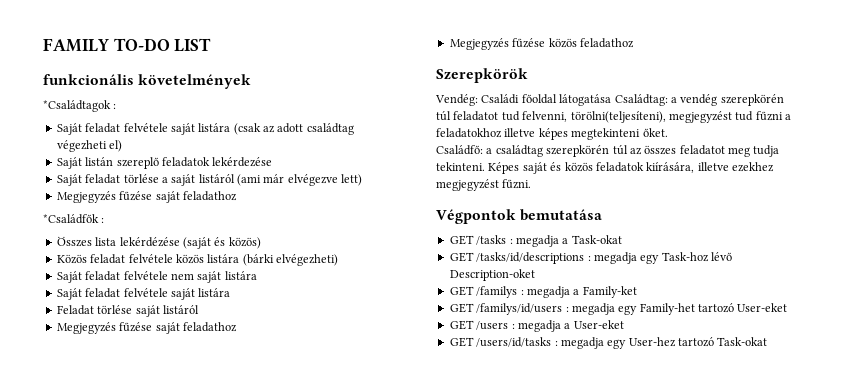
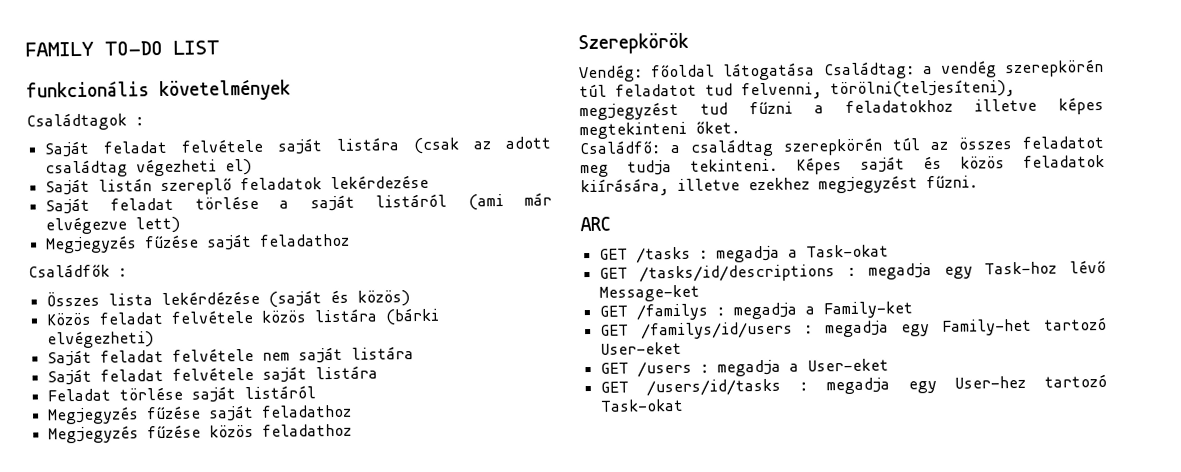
[43,100,111,112] *Családtagok -> [26,112,127,131] Családtagok
[43,214,99,224] *Családfők -> [28,263,110,278] Családfők
[481,94,520,104] Családi -> (643, 73) none
[436,209,603,224] Végpontok bemutatása -> [580,216,611,232] ARC
[449,269,535,281] Description-oket -> [598,284,700,302] Message-ket

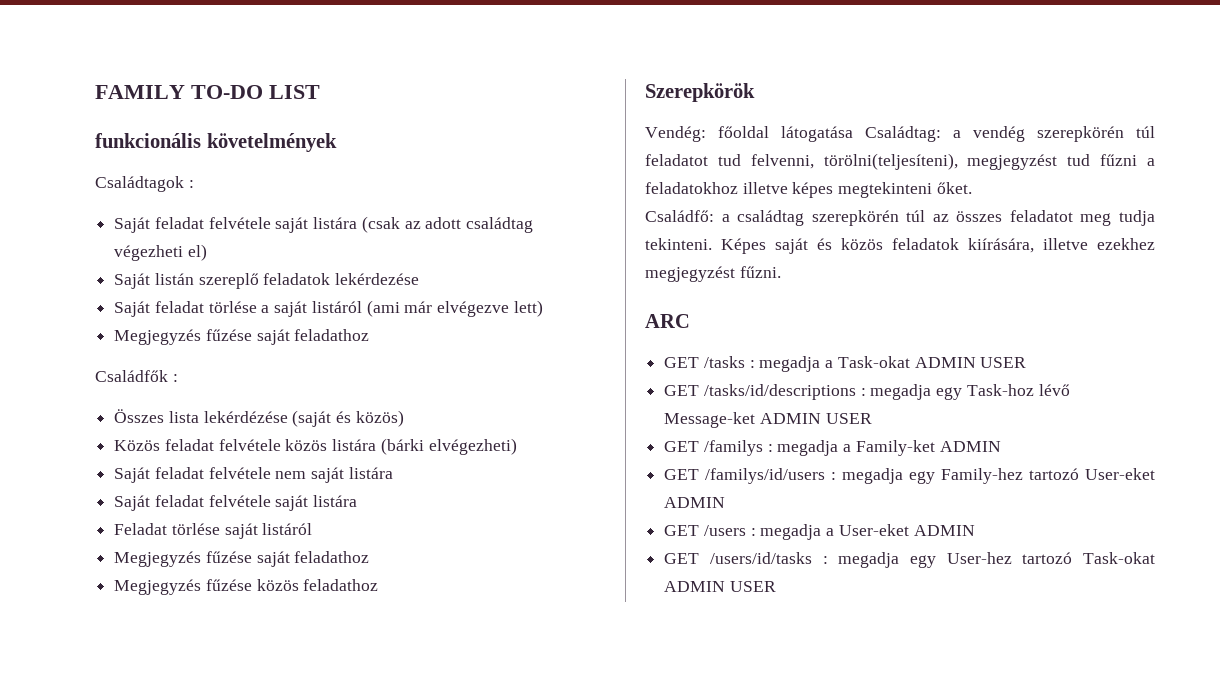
(889, 251) none -> [914,357,1027,368] ADMIN USER
(700, 293) none -> [759,413,872,424] ADMIN USER
(913, 310) none -> [939,441,1001,452] ADMIN
[942,318,1033,336] Family-het -> [941,468,1024,484] Family-hez
(682, 348) none -> [664,497,726,508] ADMIN
(889, 365) none -> [913,525,975,536] ADMIN
(684, 405) none -> [664,581,776,592] ADMIN USER

